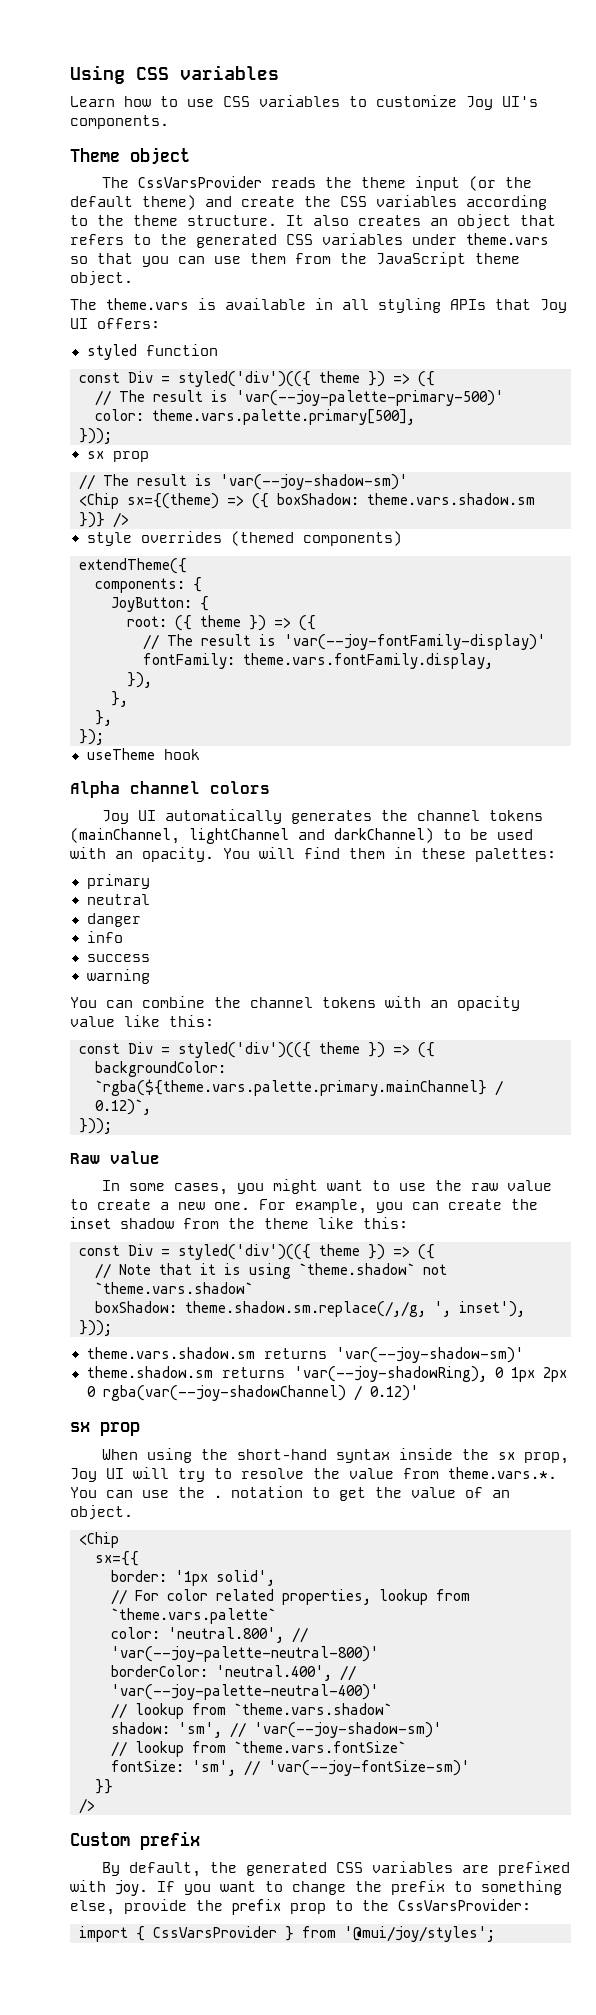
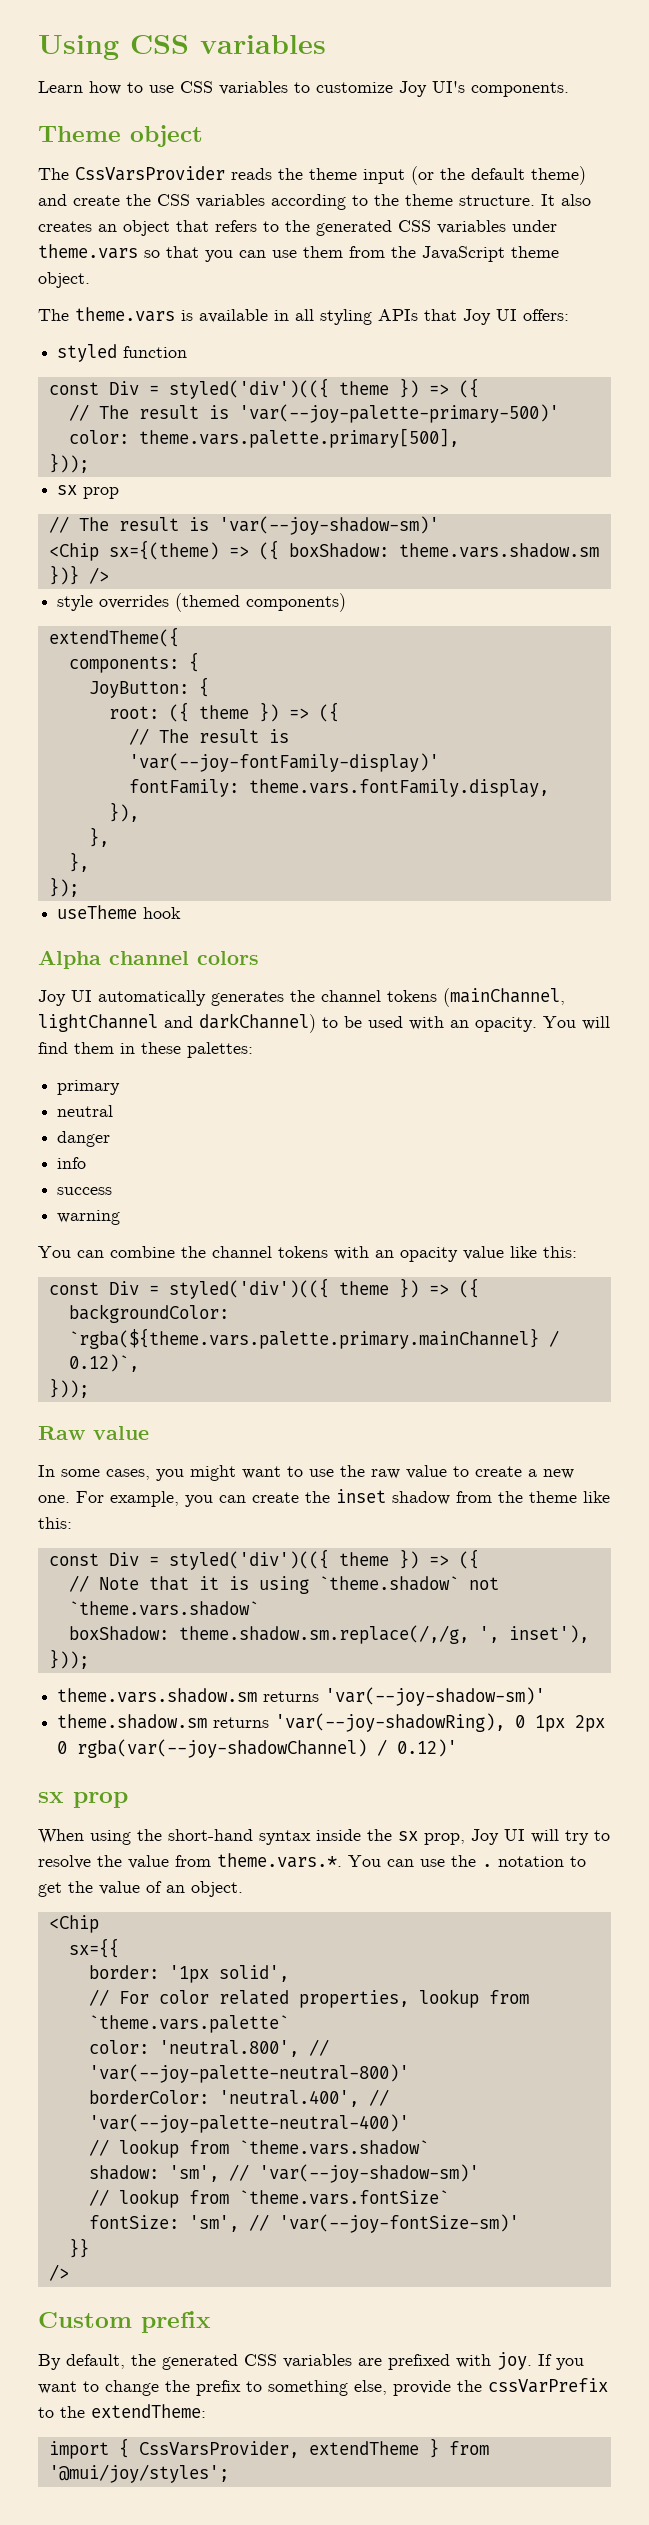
[232,1899,531,1915] prefix prop to the CssVarsProvider: -> [488,2378,608,2393] [38,2404,206,2418] cssVarPrefix to the extendTheme:
[153,1926,277,1938] CssVarsProvider -> [138,2441,419,2458] CssVarsProvider, extendTheme

